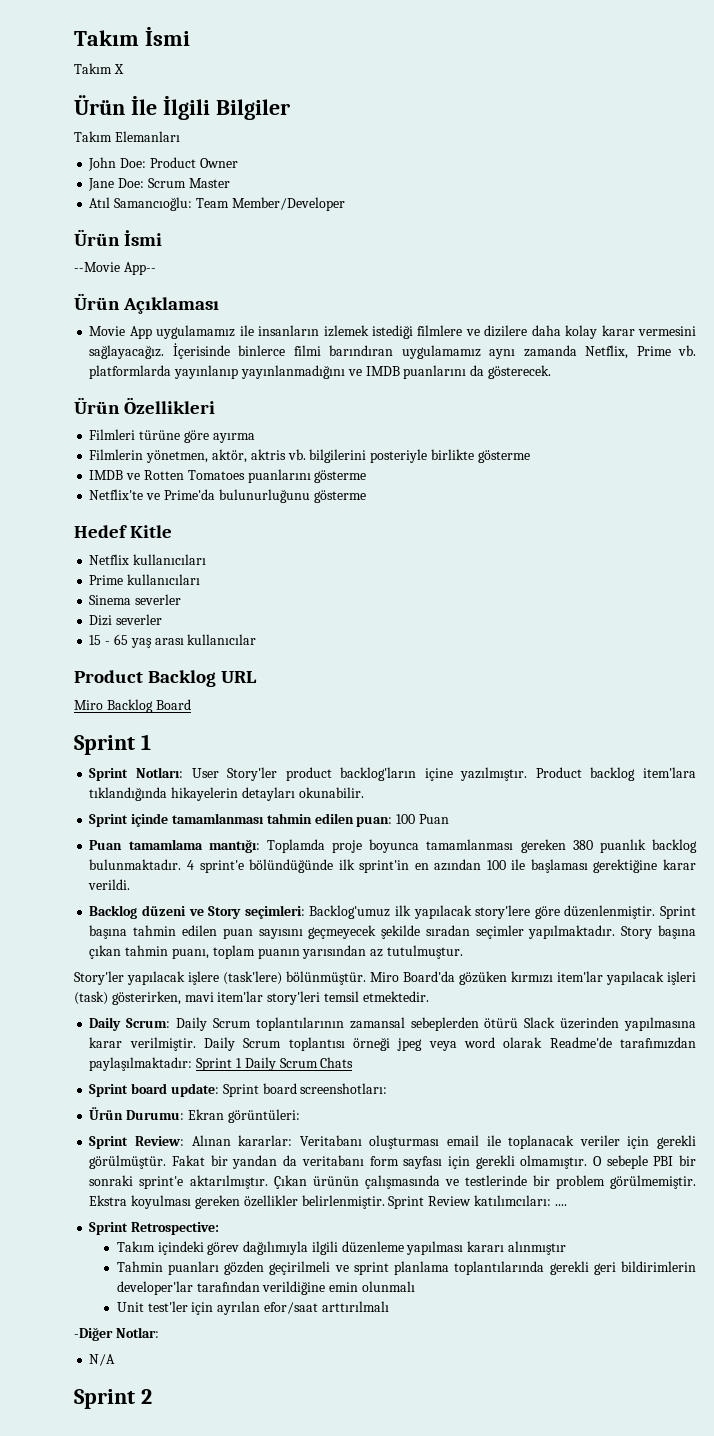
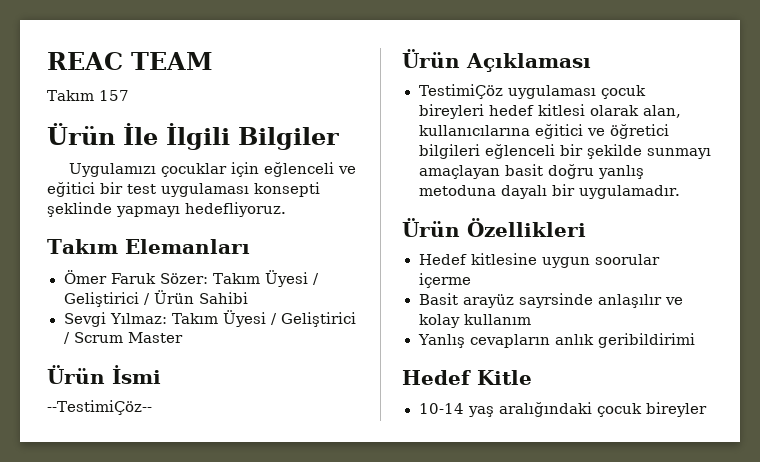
[74,27,190,46] [74,63,124,74] Takım İsmi // Takım X -> [47,52,213,70] [47,90,129,101] REAC TEAM // Takım 157
[74,131,180,142] [88,157,238,171] [88,178,230,191] [89,197,345,211] Takım Elemanları // John Doe: Product Owner // Jane Doe: Scrum Master // Atıl Samancıoğlu: Team Member/Developer -> [69,162,357,177] [47,182,320,197] [47,202,286,217] [47,239,250,254] [63,270,320,287] [63,290,248,307] [63,310,357,327] [63,332,183,344] Uygulamızı çocuklar için eğlenceli ve eğitici bir test uygulaması konsepti şeklinde yapmayı hedefliyoruz. // Takım Elemanları // Ömer Faruk Sözer: Takım Üyesi / Geliştirici / Ürün Sahibi // Sevgi Yılmaz: Takım Üyesi / Geliştirici / Scrum Master
[74,262,156,275] --Movie App-- -> [47,400,152,415] --TestimiÇöz--
[89,325,696,339] [89,343,697,359] [89,365,551,379] [74,397,216,414] [89,429,255,443] [89,449,530,463] [89,469,367,483] [89,489,366,503] [74,525,173,538] [89,554,207,565] [89,574,201,585] [89,594,182,605] [89,614,163,626] [89,634,257,648] [74,670,258,687] [74,699,191,713] [74,734,151,755] [89,767,697,781] [89,787,364,801] [89,813,449,827] [89,839,697,853] [89,859,696,873] [88,879,131,890] [89,905,697,919] [89,925,696,939] [89,945,463,959] [74,971,696,985] [74,991,429,1005] [89,1017,697,1031] [89,1037,696,1051] [89,1057,354,1071] [89,1083,388,1097] [89,1107,300,1123] [89,1135,697,1149] [89,1155,696,1169] [89,1175,697,1189] [89,1195,567,1209] [89,1222,220,1235] [116,1241,567,1255] [116,1261,696,1275] [116,1281,415,1295] [116,1301,389,1315] [74,1327,159,1341] [89,1354,116,1366] [74,1389,152,1409] Movie App uygulamamız ile insanların izlemek istediği filmlere ve dizilere daha kolay karar vermesini sağlayacağız. İçerisinde binlerce filmi barındıran uygulamamız aynı zamanda Netflix, Prime vb. platformlarda yayınlanıp yayınlanmadığını ve IMDB puanlarını da gösterecek. // Ürün Özellikleri // Filmleri türüne göre ayırma // Filmlerin yönetmen, aktör, aktris vb. bilgilerini posteriyle birlikte gösterme // IMDB ve Rotten Tomatoes puanlarını gösterme // Netflix'te ve Prime'da bulunurluğunu gösterme // Hedef Kitle // Netflix kullanıcıları // Prime kullanıcıları // Sinema severler // Dizi severler // 15 - 65 yaş arası kullanıcılar // Product Backlog URL // Miro Backlog Board // Sprint 1 // Sprint Notları: User Story'ler product backlog'ların içine yazılmıştır. Product backlog item'lara tıklandığında hikayelerin detayları okunabilir. // Sprint içinde tamamlanması tahmin edilen puan: 100 Puan // Puan tamamlama mantığı: Toplamda proje boyunca tamamlanması gereken 380 puanlık backlog bulunmaktadır. 4 sprint'e bölündüğünde ilk sprint'in en azından 100 ile başlaması gerektiğine karar verildi. // Backlog düzeni ve Story seçimleri: Backlog'umuz ilk yapılacak story'lere göre düzenlenmiştir. Sprint başına tahmin edilen puan sayısını geçmeyecek şekilde sıradan seçimler yapılmaktadır. Story başına çıkan tahmin puanı, toplam puanın yarısından az tutulmuştur. // Story'ler yapılacak işlere (task'lere) bölünmüştür. Miro Board'da gözüken kırmızı item'lar yapılacak işleri (task) gösterirken, mavi item'lar story'leri temsil etmektedir. // Daily Scrum: Daily Scrum toplantılarının zamansal sebeplerden ötürü Slack üzerinden yapılmasına karar verilmiştir. Daily Scrum toplantısı örneği jpeg veya word olarak Readme'de tarafımızdan paylaşılmaktadır: Sprint 1 Daily Scrum Chats // Sprint board update: Sprint board screenshotları: // Ürün Durumu: Ekran görüntüleri: // Sprint Review: Alınan kararlar: Veritabanı oluşturması email ile toplanacak veriler için gerekli görülmüştür. Fakat bir yandan da veritabanı form sayfası için gerekli olmamıştır. O sebeple PBI bir sonraki sprint'e aktarılmıştır. Çıkan ürünün çalışmasında ve testlerinde bir problem görülmemiştir. Ekstra koyulması gereken özellikler belirlenmiştir. Sprint Review katılımcıları: .... // Sprint Retrospective: // Takım içindeki görev dağılımıyla ilgili düzenleme yapılması kararı alınmıştır // Tahmin puanları gözden geçirilmeli ve sprint planlama toplantılarında gerekli geri bildirimlerin developer'lar tarafından verildiğine emin olunmalı // Unit test'ler için ayrılan efor/saat arttırılmalı // -Diğer Notlar: // N/A // Sprint 2 -> [418,84,647,99] [418,104,681,119] [418,124,669,139] [418,144,711,159] [418,164,644,179] [418,184,681,199] [402,218,586,237] [418,253,660,268] [418,273,471,288] [418,293,683,308] [418,314,531,328] [417,333,696,348] [402,370,532,385] [418,402,707,417] TestimiÇöz uygulaması çocuk bireyleri hedef kitlesi olarak alan, kullanıcılarına eğitici ve öğretici bilgileri eğlenceli bir şekilde sunmayı amaçlayan basit doğru yanlış metoduna dayalı bir uygulamadır. // Ürün Özellikleri // Hedef kitlesine uygun soorular içerme // Basit arayüz sayrsinde anlaşılır ve kolay kullanım // Yanlış cevapların anlık geribildirimi // Hedef Kitle // 10-14 yaş aralığındaki çocuk bireyler

